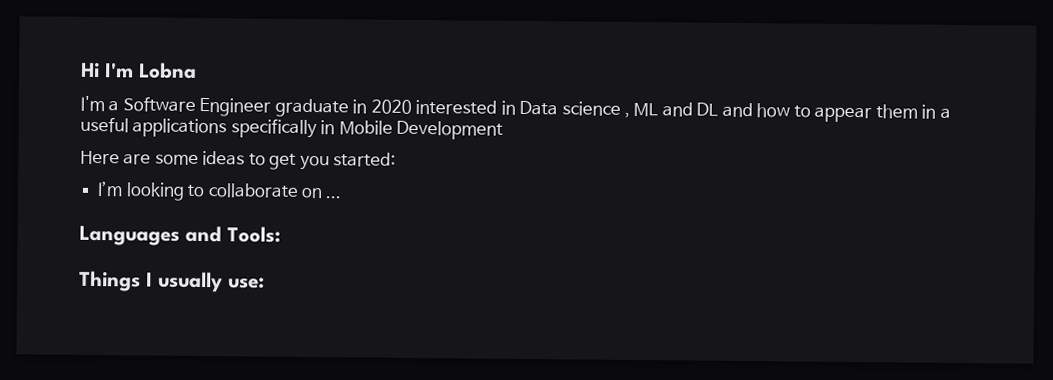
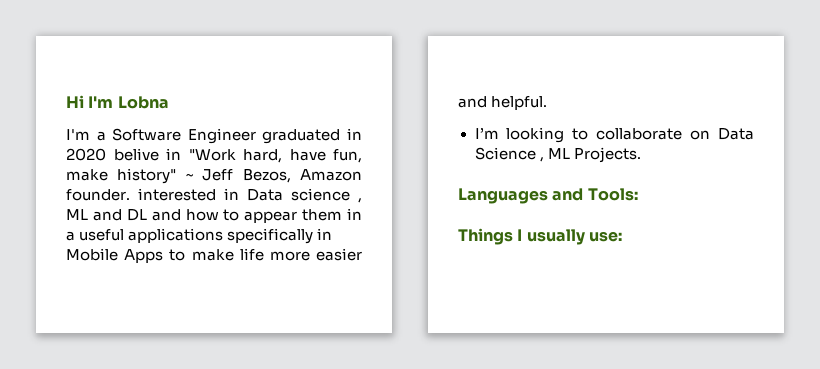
[274,98,349,118] graduate -> [262,129,341,144] graduated
(412, 106) none -> [113,148,362,163] [66,168,362,184] [66,189,130,201] belive in "Work hard, have fun, make history" ~ Jeff Bezos, Amazon founder.
[396,120,504,140] [80,150,397,171] Development // Here are some ideas to get you started: -> [124,248,362,263] [458,96,548,110] Apps to make life more easier and helpful.
[325,196,342,199] ... -> [718,128,754,140] [474,147,641,163] Data Science , ML Projects.

